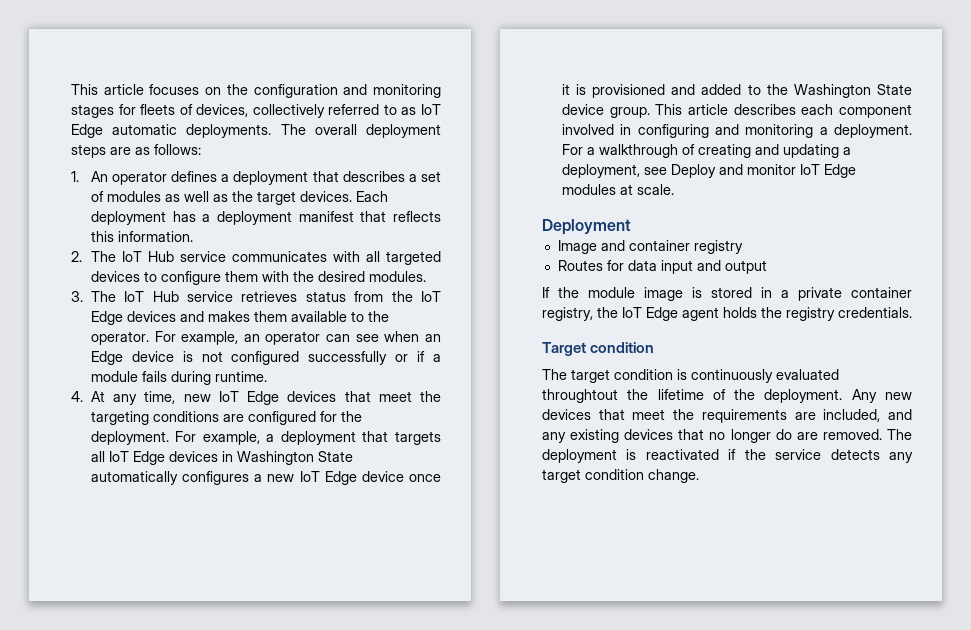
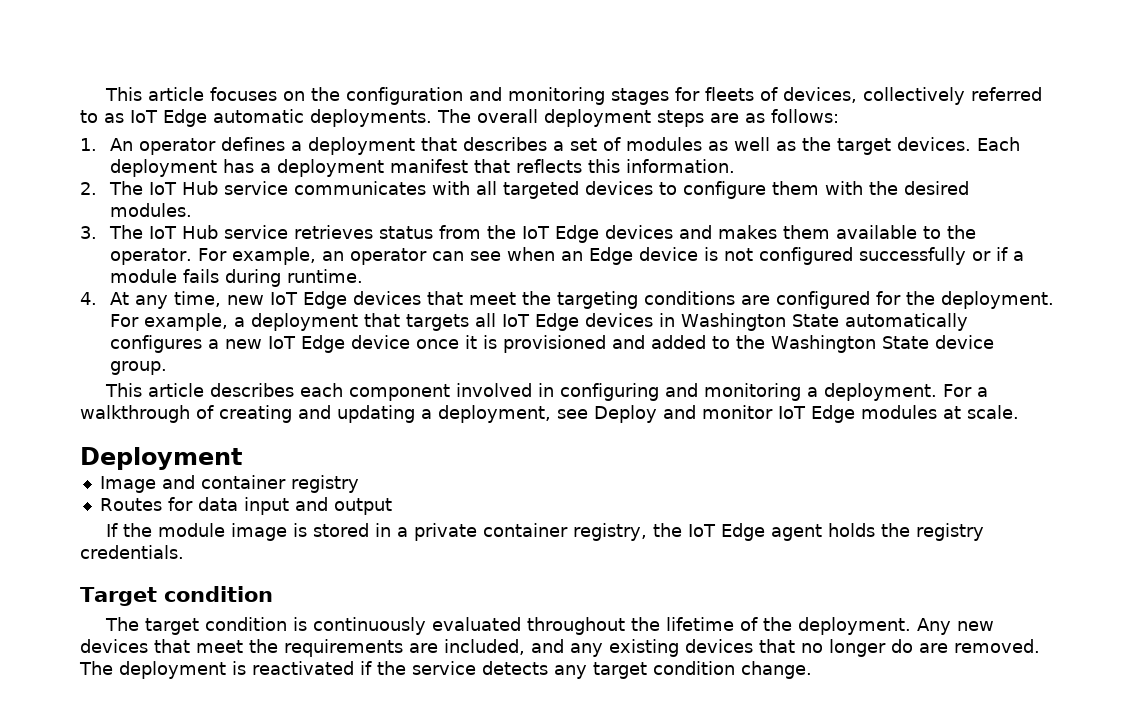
(650, 112) none -> (167, 368) //
[542,389,618,403] throughtout -> [526,617,625,635] throughout

